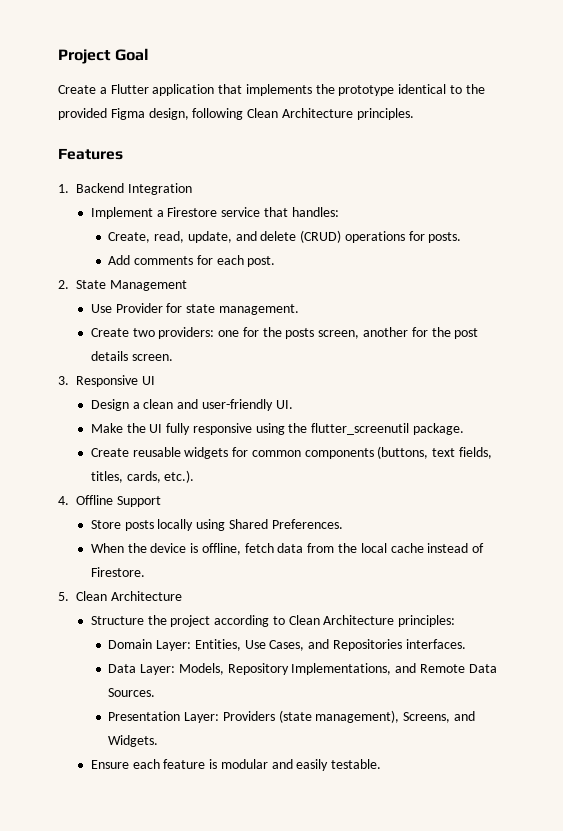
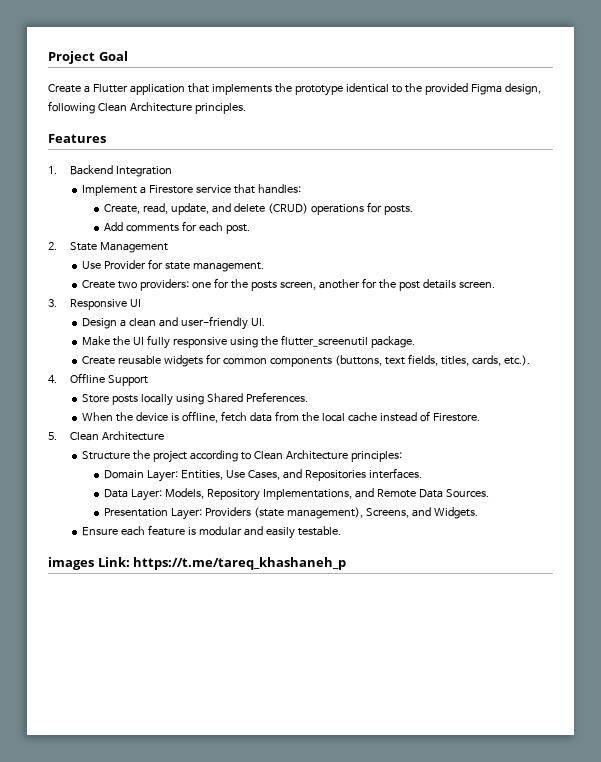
(382, 764) none -> [48,557,347,570] // images Link: https://t.me/tareq_khashaneh_p

